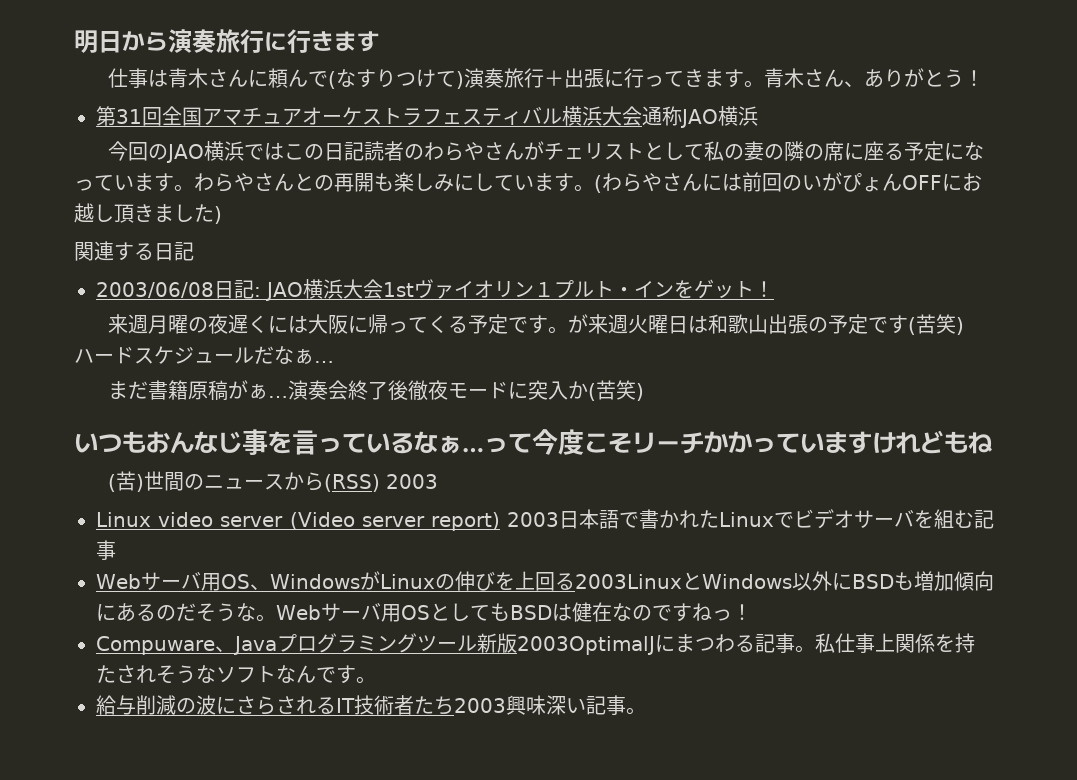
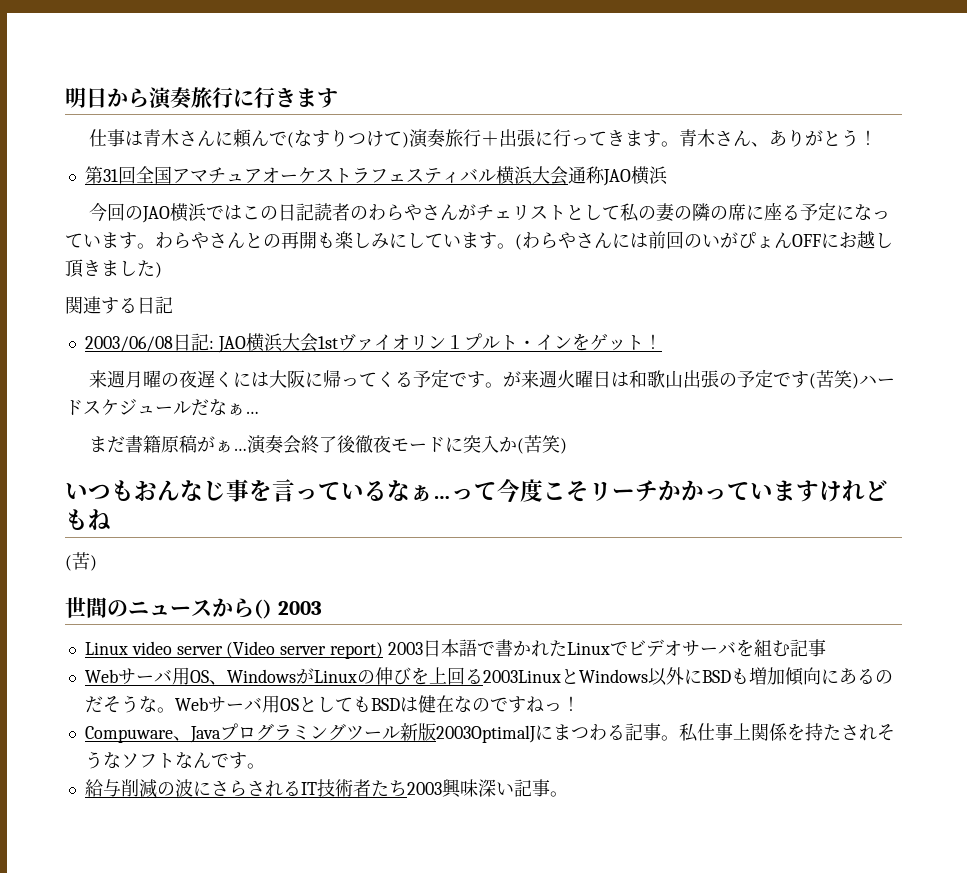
(145, 483) none -> (97, 563) //
[324,474,381,492] (RSS) -> [254,599,272,619] ()

